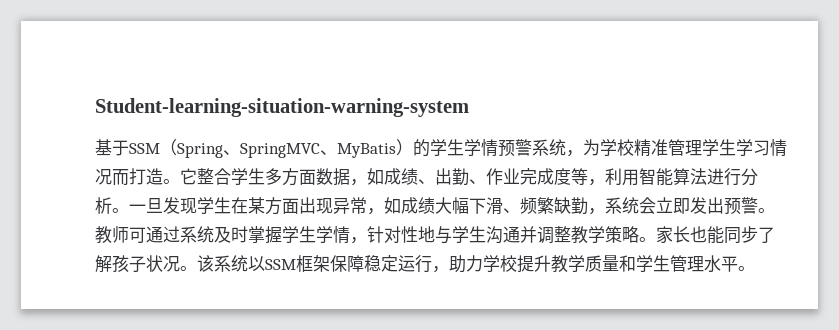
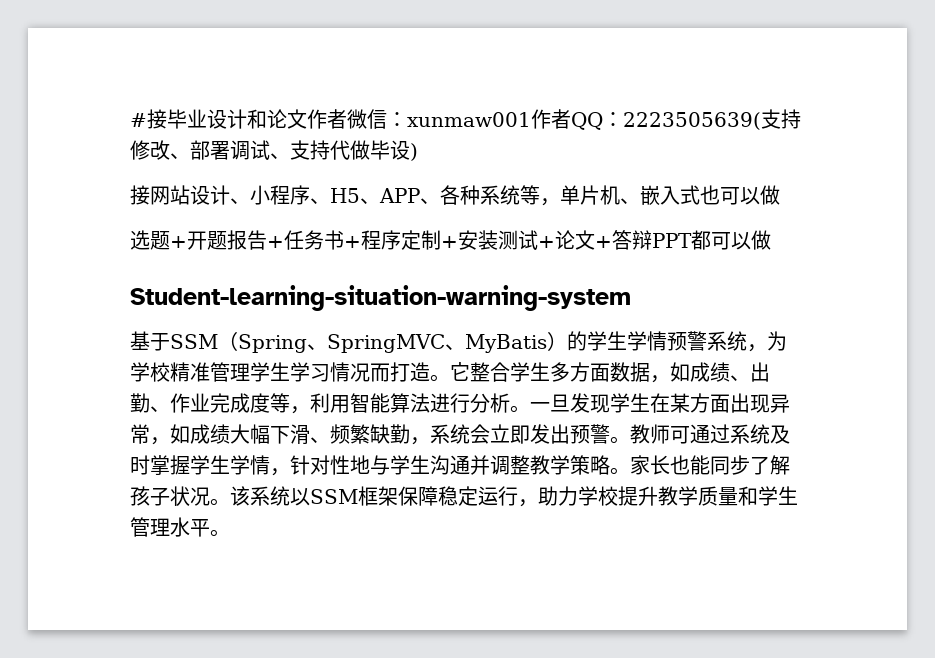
(95, 107) none -> [130,109,801,130] [130,140,418,161] [130,185,780,206] [130,230,771,250] #接毕业设计和论文作者微信：xunmaw001作者QQ：2223505639(支持修改、部署调试、支持代做毕设) // 接网站设计、小程序、H5、APP、各种系统等，单片机、嵌入式也可以做 // 选题+开题报告+任务书+程序定制+安装测试+论文+答辩PPT都可以做 //

